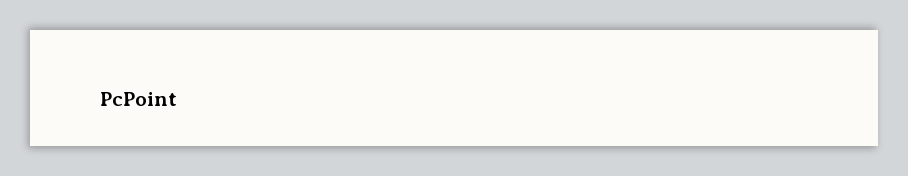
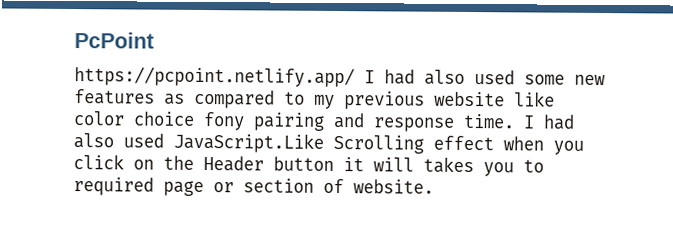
(177, 99) none -> [74,66,606,88] [74,89,555,110] [73,111,575,132] [73,132,584,155] [73,154,544,177] [73,177,434,197] // https://pcpoint.netlify.app/ I had also used some new features as compared to my previous website like color choice fony pairing and response time. I had also used JavaScript.Like Scrolling effect when you click on the Header button it will takes you to required page or section of website.

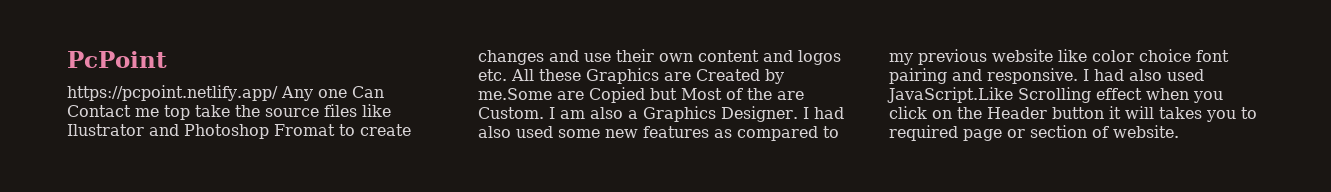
(355, 77) none -> [280,86,384,101] [67,104,391,120] [67,124,411,139] [478,49,841,65] [478,68,784,84] [478,87,804,103] [478,106,798,122] Any one Can Contact me top take the source files like Ilustrator and Photoshop Fromat to create changes and use their own content and logos etc. All these Graphics are Created by me.Some are Copied but Most of the are Custom. I am also a Graphics Designer.
[203,112,245,131] fony -> [1196,50,1229,62] font
[373,113,515,132] response time. -> [987,68,1078,84] responsive.

